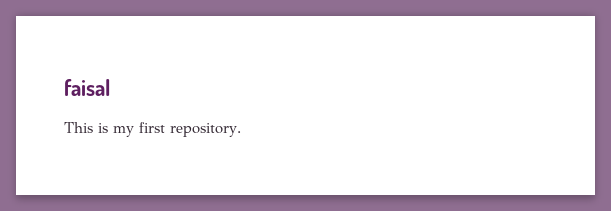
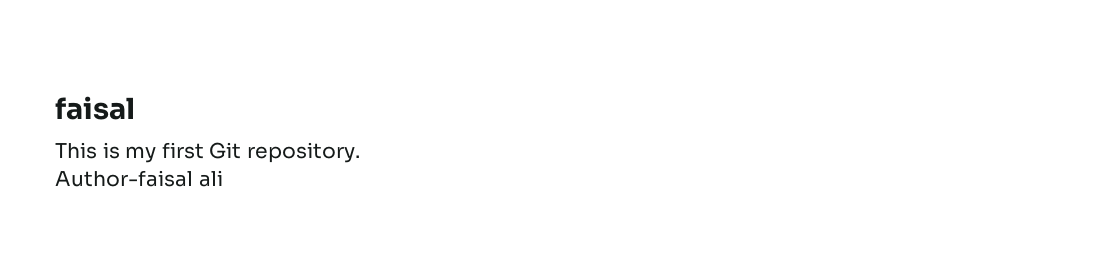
(165, 127) none -> [209,142,242,159] Git
(241, 130) none -> [55,170,223,187] // Author-faisal ali

